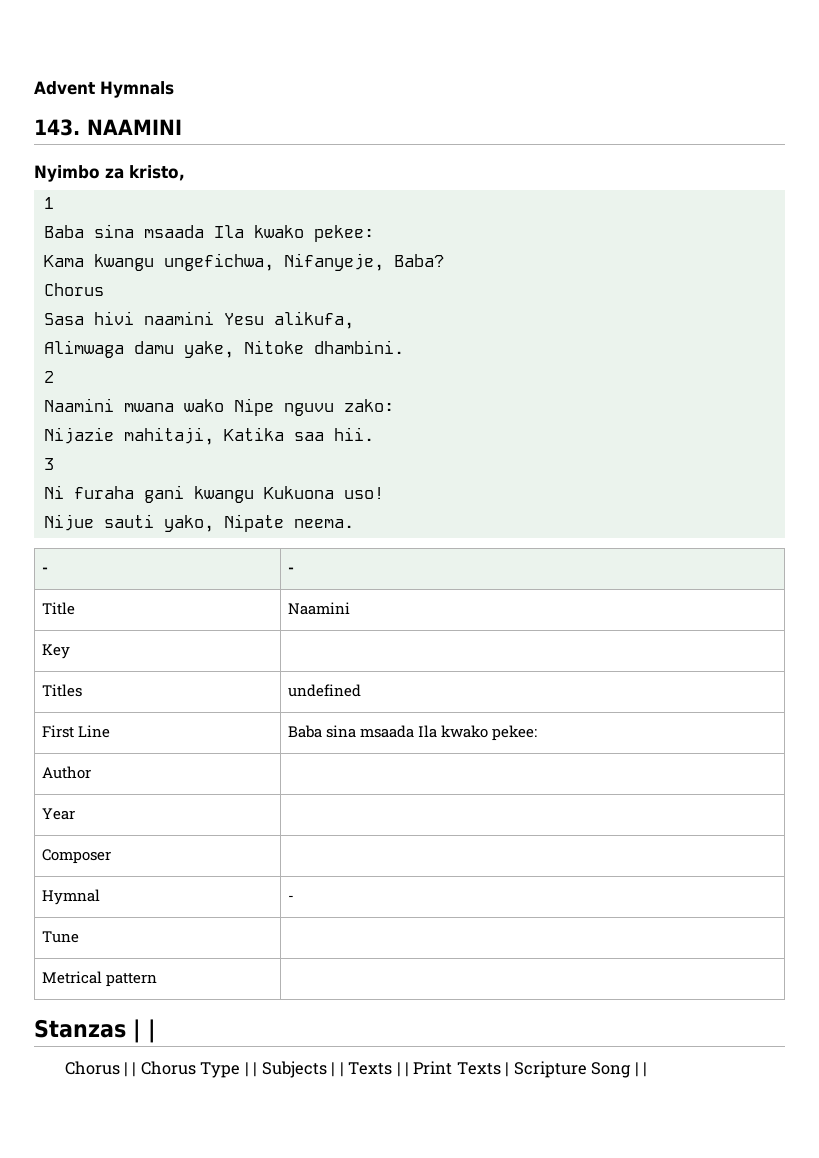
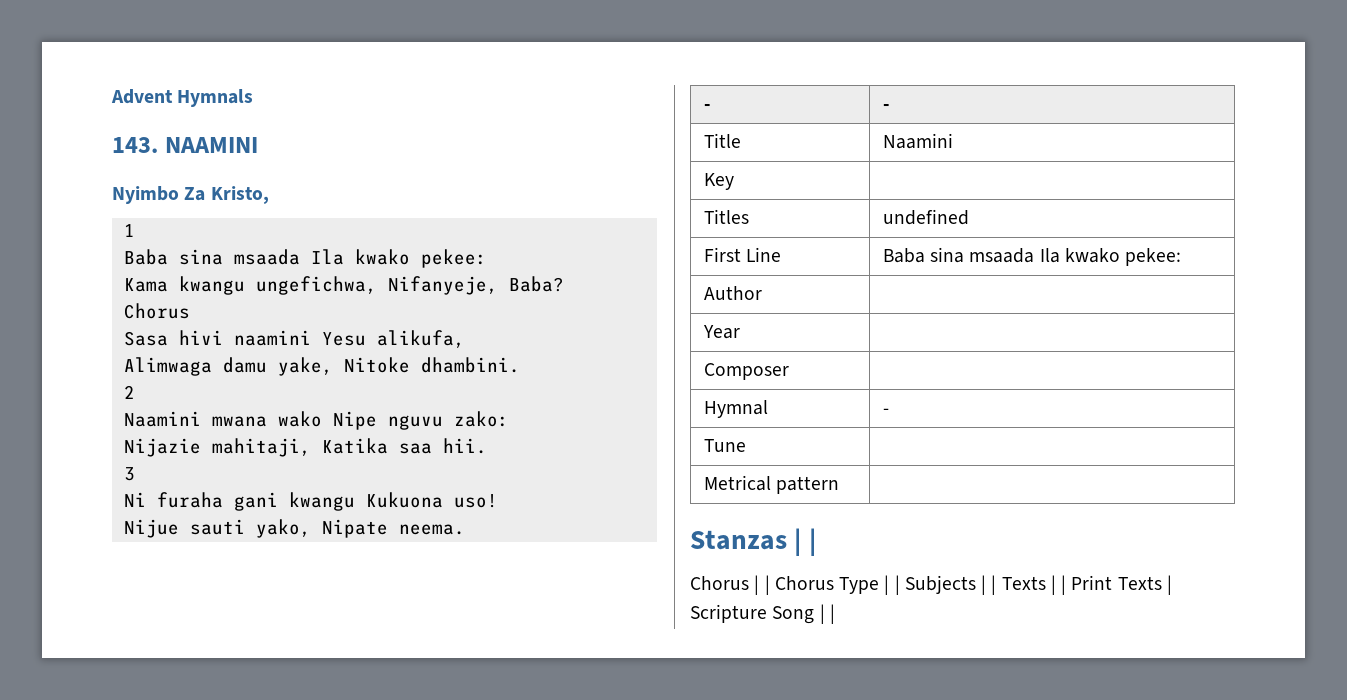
[105,165,185,181] za kristo, -> [184,186,269,204] Za Kristo,

